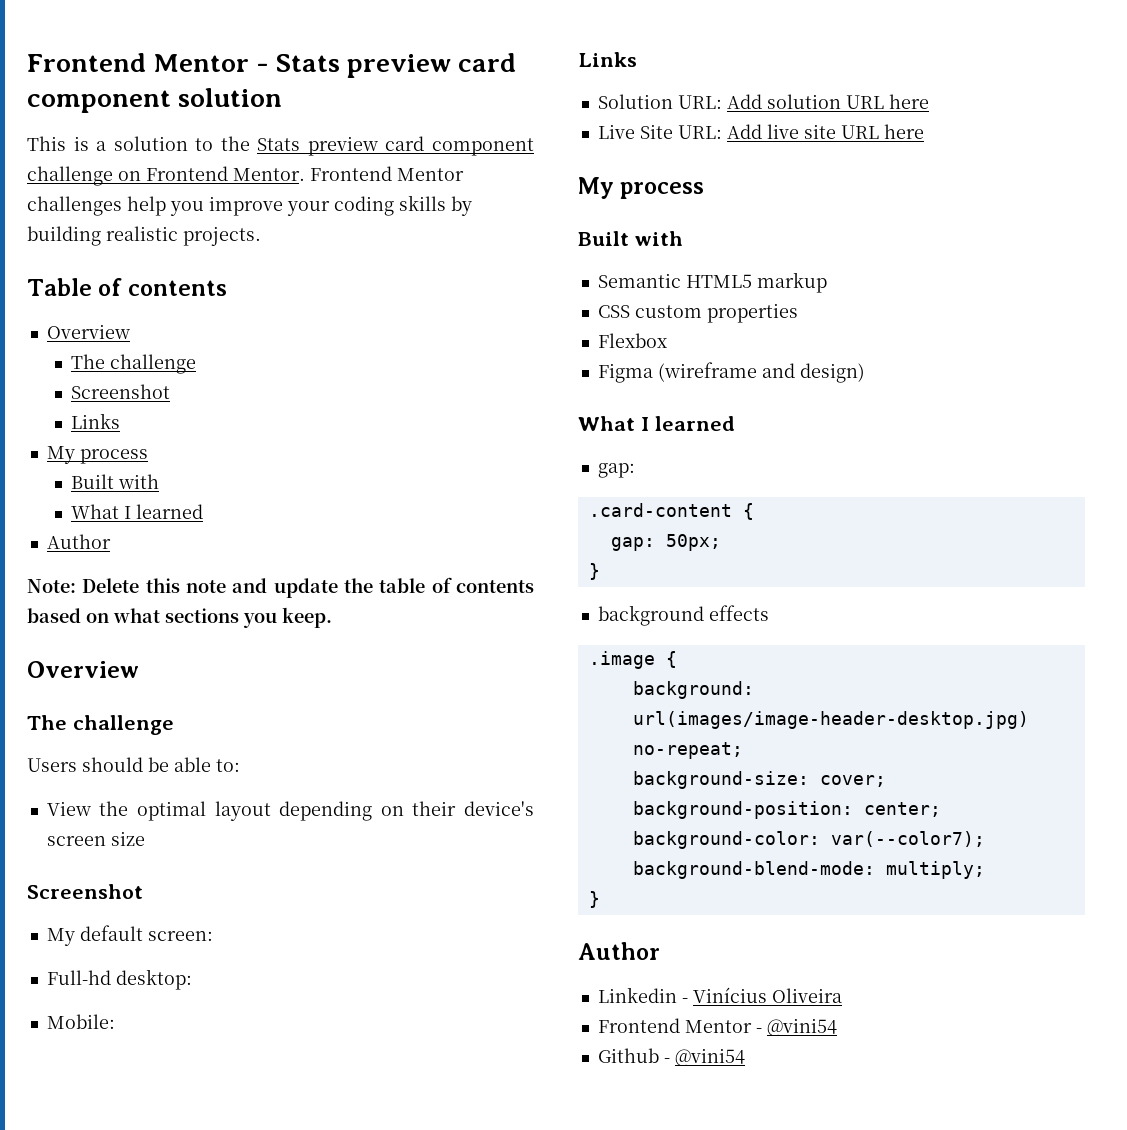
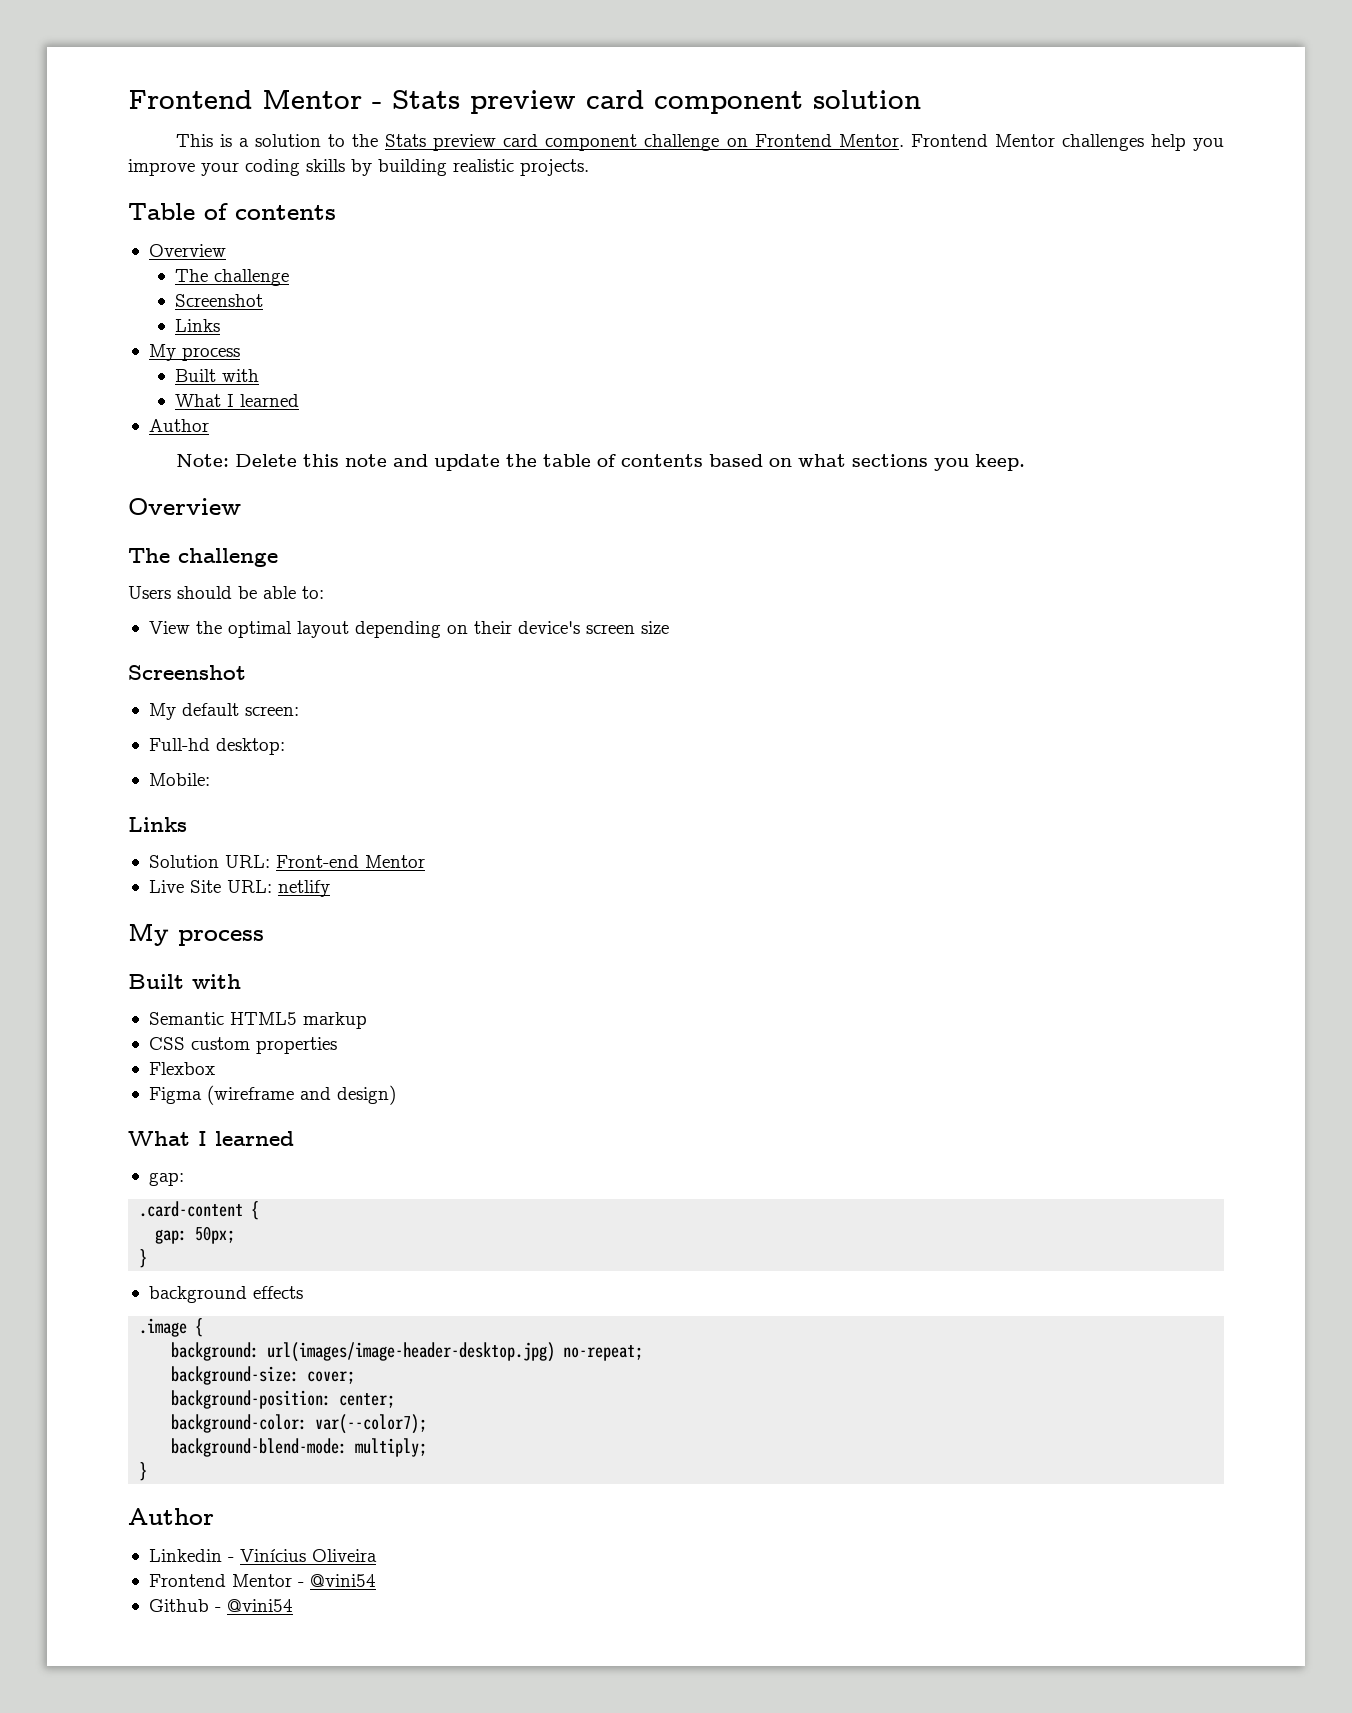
[726,94,929,109] Add solution URL here -> [275,855,425,868] Front-end Mentor
[726,124,924,139] Add live site URL here -> [277,880,330,897] netlify

